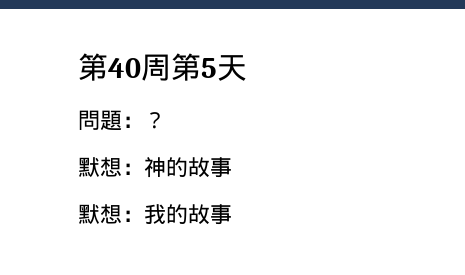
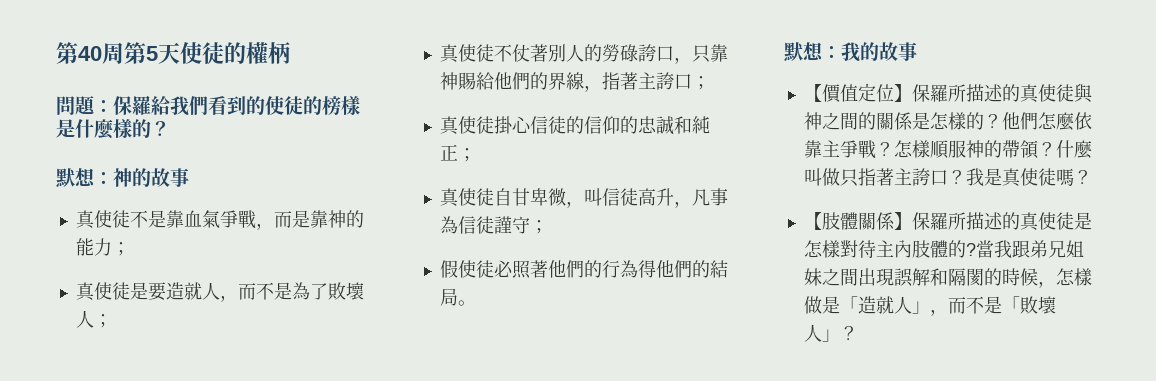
(247, 68) none -> [180,42,290,64] 使徒的權柄
[144,112,166,129] [78,157,232,178] [78,204,232,225] ？ // 默想：神的故事 // 默想：我的故事 -> [113,95,360,116] [56,119,170,139] [56,168,189,188] [75,210,364,230] [75,238,130,256] [75,282,364,302] [75,310,112,328] [439,44,728,64] [439,72,710,92] [439,116,710,135] [439,144,476,162] [439,188,728,208] [439,216,548,234] [439,260,728,279] [439,288,476,306] [784,42,917,62] [803,83,1093,103] [803,112,1092,131] [803,140,1092,159] [803,168,1092,187] [803,212,1092,231] [803,240,1084,258] [803,268,1092,288] [803,296,1056,316] [803,324,858,342] 保羅給我們看到的使徒的榜樣是什麼樣的？ // 默想：神的故事 // 真使徒不是靠血氣爭戰，而是靠神的能力； // 真使徒是要造就人，而不是為了敗壞人； // 真使徒不仗著別人的勞碌誇口，只靠神賜給他們的界線，指著主誇口； // 真使徒掛心信徒的信仰的忠誠和純正； // 真使徒自甘卑微，叫信徒高升，凡事為信徒謹守； // 假使徒必照著他們的行為得他們的結局。 // 默想：我的故事 // 【價值定位】保羅所描述的真使徒與神之間的關係是怎樣的？他們怎麼依靠主爭戰？怎樣順服神的帶領？什麼叫做只指著主誇口？我是真使徒嗎？ // 【肢體關係】保羅所描述的真使徒是怎樣對待主內肢體的?當我跟弟兄姐妹之間出現誤解和隔閡的時候，怎樣做是「造就人」，而不是「敗壞人」？

